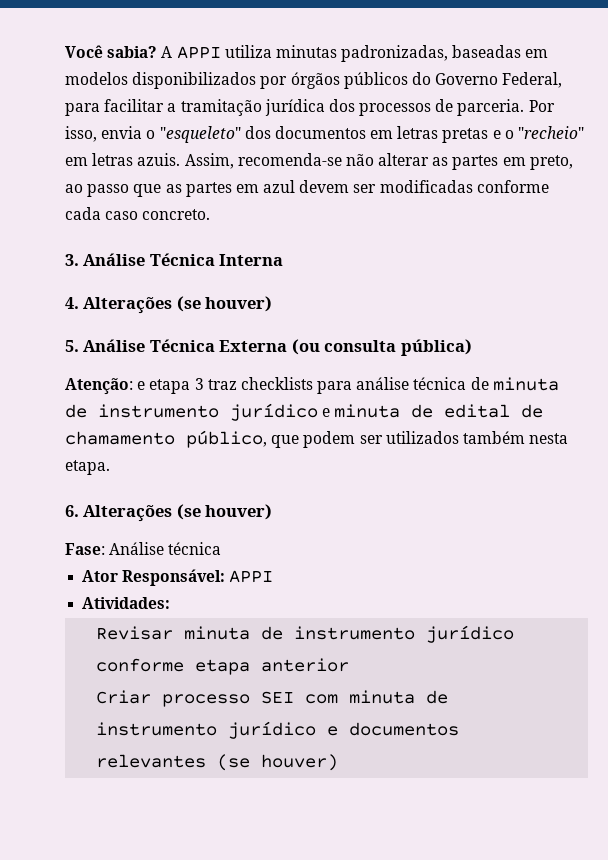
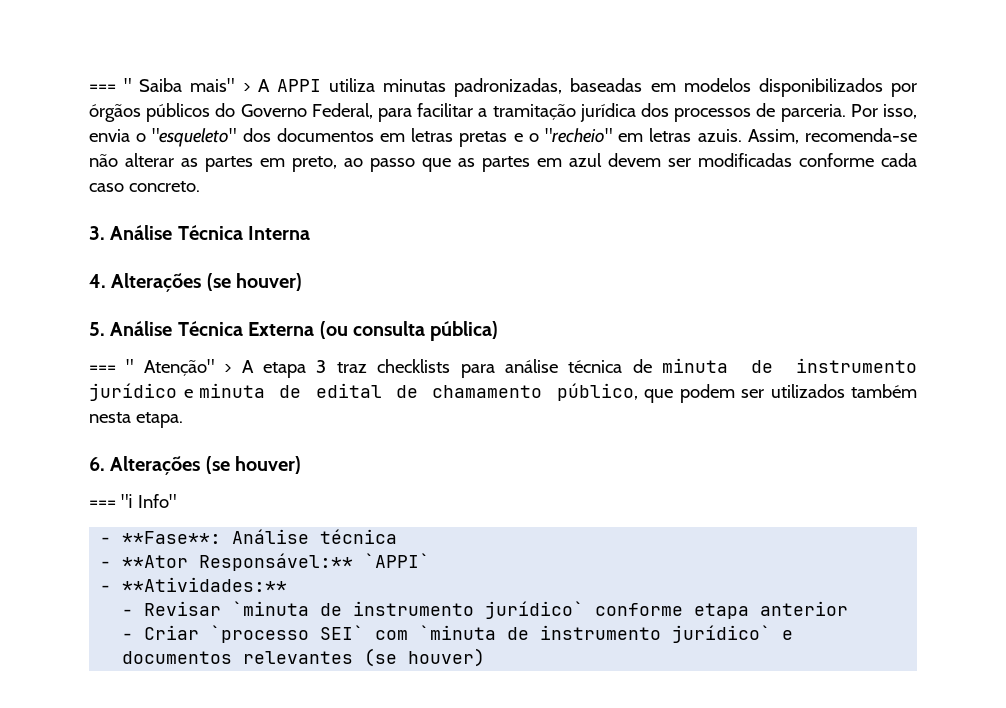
[65,45,158,58] Você sabia? -> [89,78,250,92] === " Saiba mais" >
[65,378,146,395] Atenção: e -> [89,359,254,376] === " Atenção" > A
[65,542,222,555] [82,569,274,586] [82,597,171,609] [96,625,515,643] Fase: Análise técnica // Ator Responsável: APPI // Atividades: // Revisar minuta de instrumento jurídico -> [89,494,176,508] [100,529,398,544] [100,553,431,571] [100,577,288,592] [122,601,585,619] === "ℹ Info" // - **Fase**: Análise técnica // - **Ator Responsável:** `APPI` // - **Atividades:** // - Revisar `minuta de instrumento jurídico`
[96,690,449,707] [96,721,317,739] Criar processo SEI com minuta de instrumento jurídico -> [122,625,772,643] - Criar `processo SEI` com `minuta de instrumento jurídico`

